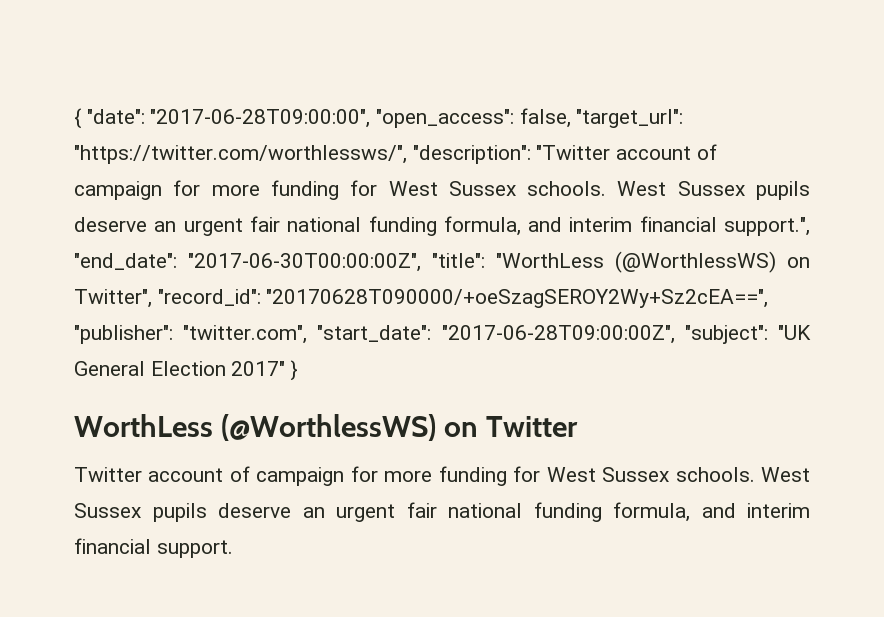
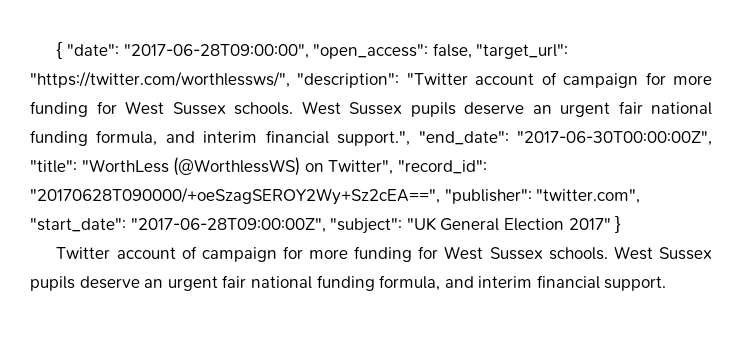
[74,414,579,441] // WorthLess (@WorthlessWS) on Twitter -> (622, 224) none

